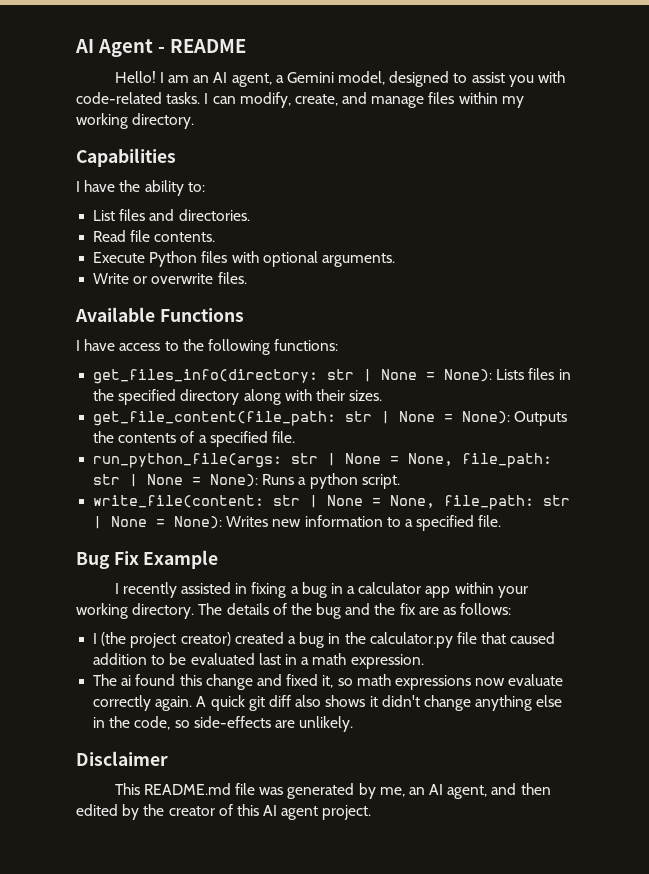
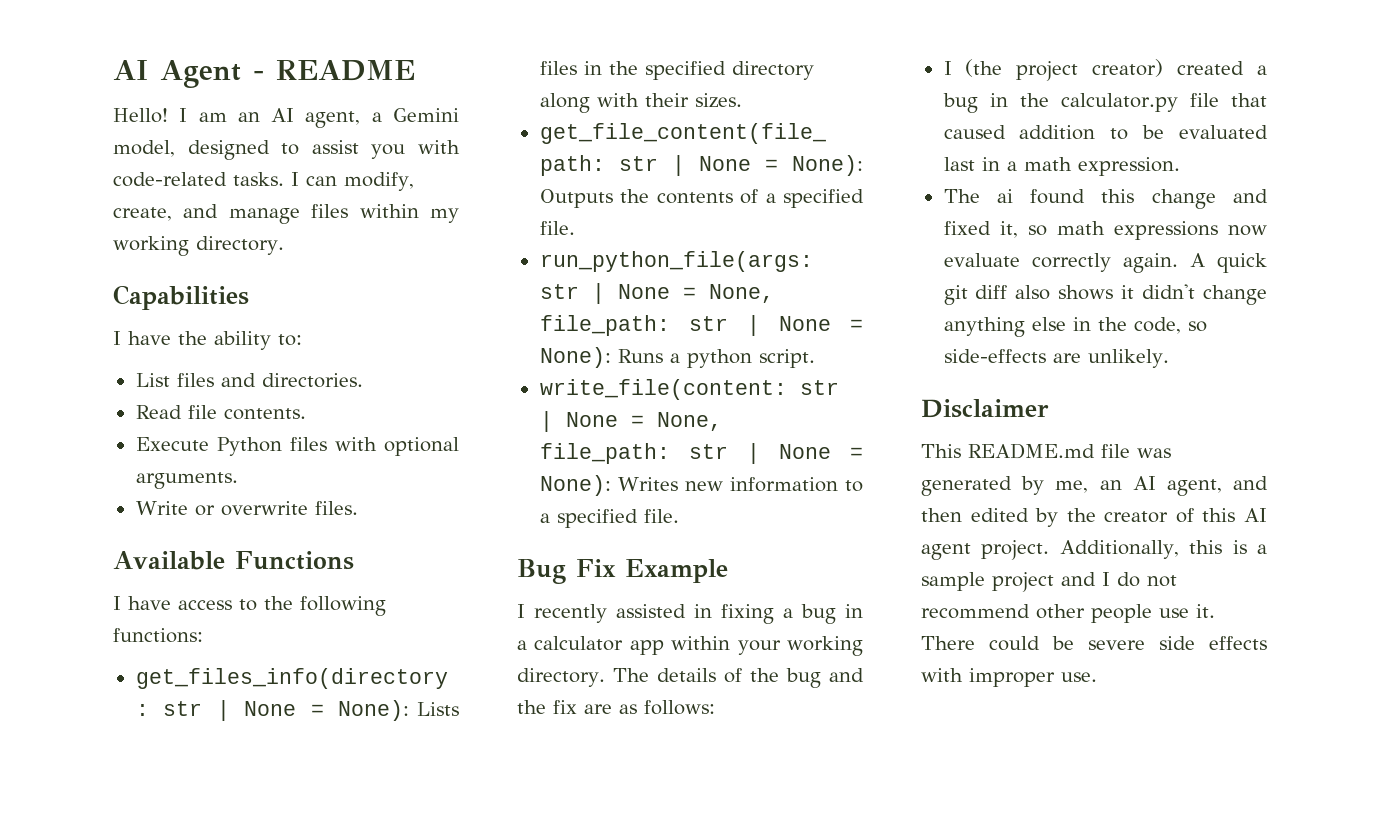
(372, 812) none -> [1059,540,1267,559] [921,572,1177,592] [921,604,1215,623] [921,636,1267,651] [921,668,1097,687] Additionally, this is a sample project and I do not recommend other people use it. There could be severe side effects with improper use.

